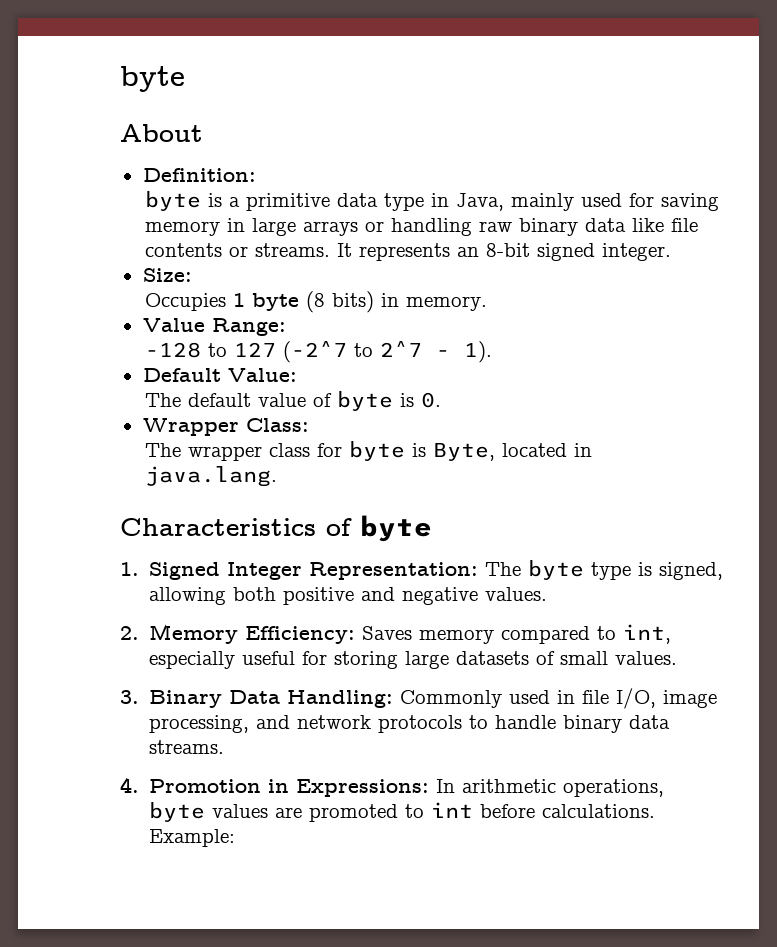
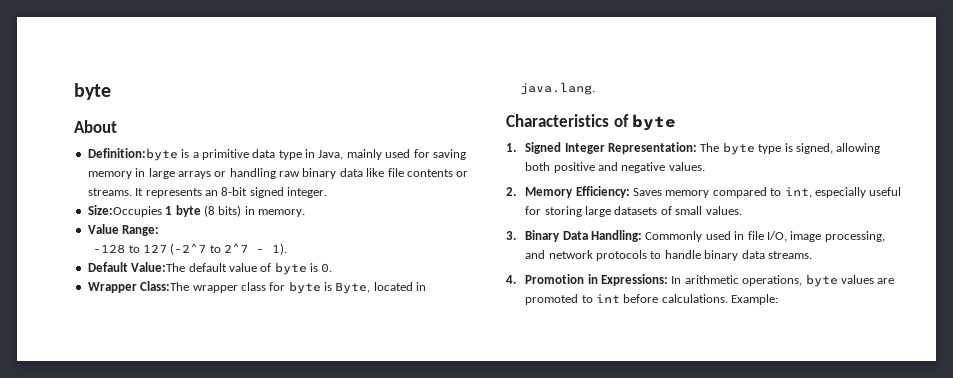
[142,168,256,182] [144,191,201,211] Definition: // byte -> [87,148,178,161] Definition:byte
[142,268,192,282] [144,293,226,311] Size: // Occupies -> [87,205,162,217] Size:Occupies
[227,368,297,382] [144,393,181,407] Value: // The -> [131,262,186,272] Value:The
[245,418,309,432] [144,443,181,457] Class: // The -> [140,281,190,291] Class:The

